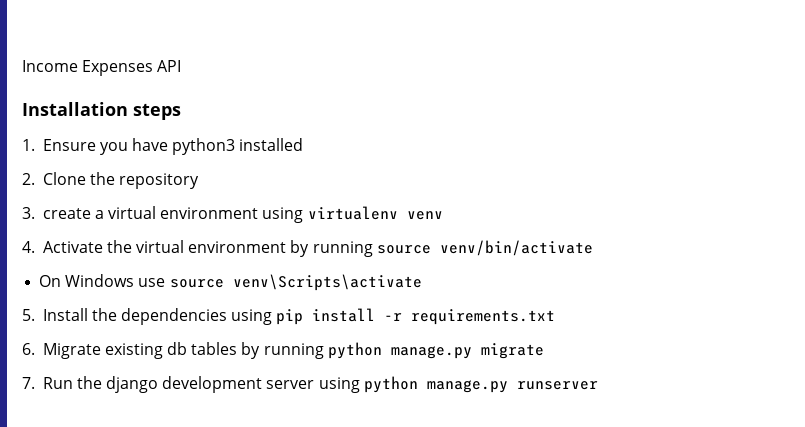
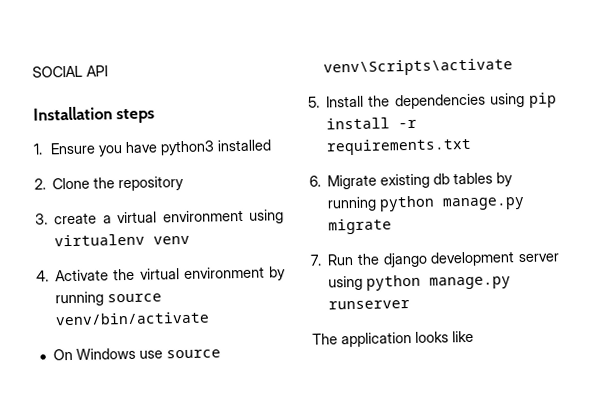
[22,60,154,76] Income Expenses -> [32,65,83,78] SOCIAL
(598, 385) none -> [312,330,474,348] // The application looks like

